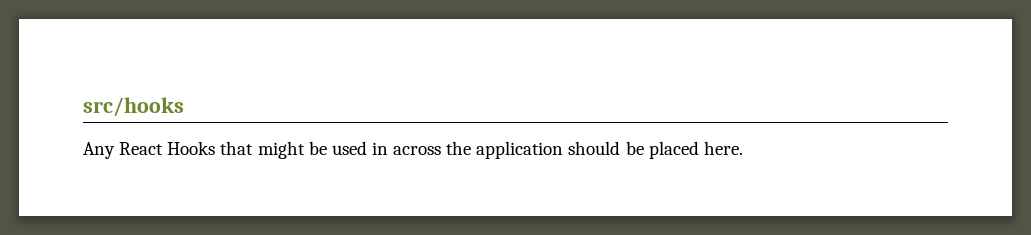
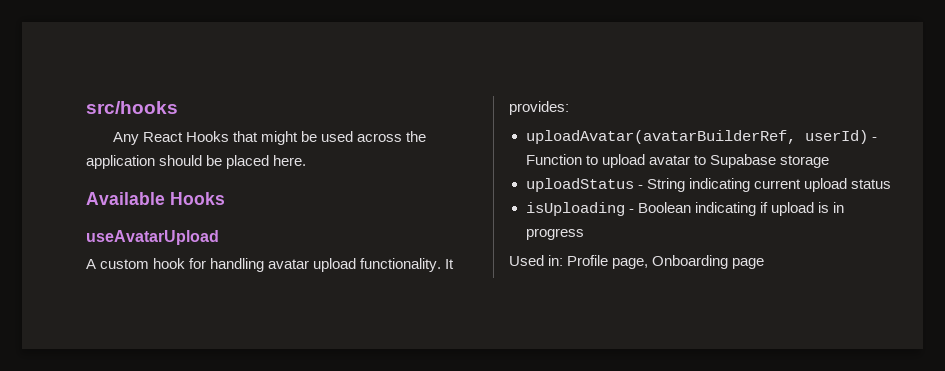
[371,142,388,155] in -> (353, 136) none
(743, 148) none -> [86,192,225,205] [86,230,219,245] [86,258,455,272] [509,101,569,115] [525,130,877,144] [525,154,829,168] [525,178,891,192] [525,202,844,216] [525,228,584,240] [509,255,765,269] // Available Hooks // useAvatarUpload // A custom hook for handling avatar upload functionality. It provides: // uploadAvatar(avatarBuilderRef, userId) - Function to upload avatar to Supabase storage // uploadStatus - String indicating current upload status // isUploading - Boolean indicating if upload is in progress // Used in: Profile page, Onboarding page

